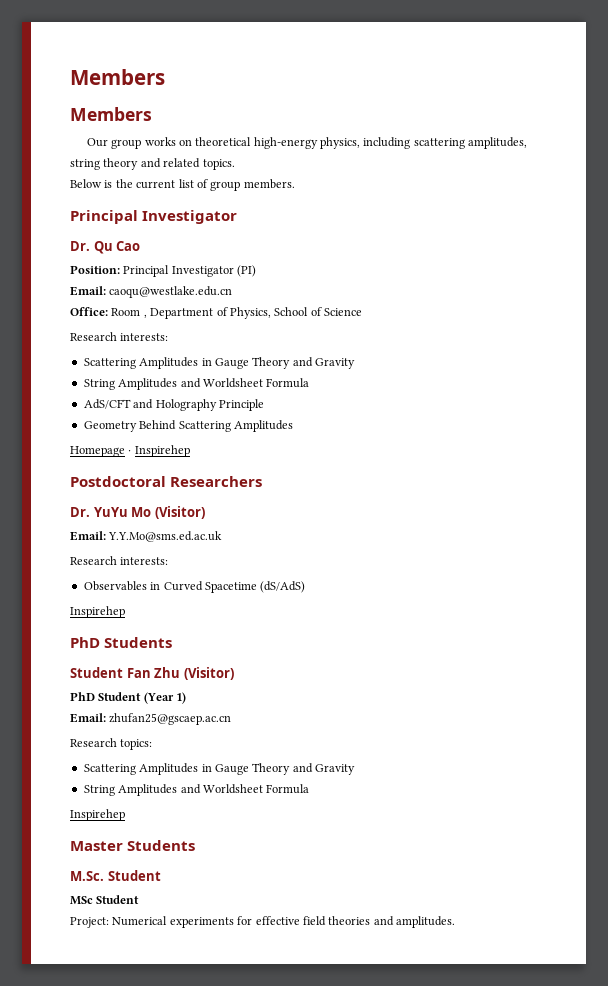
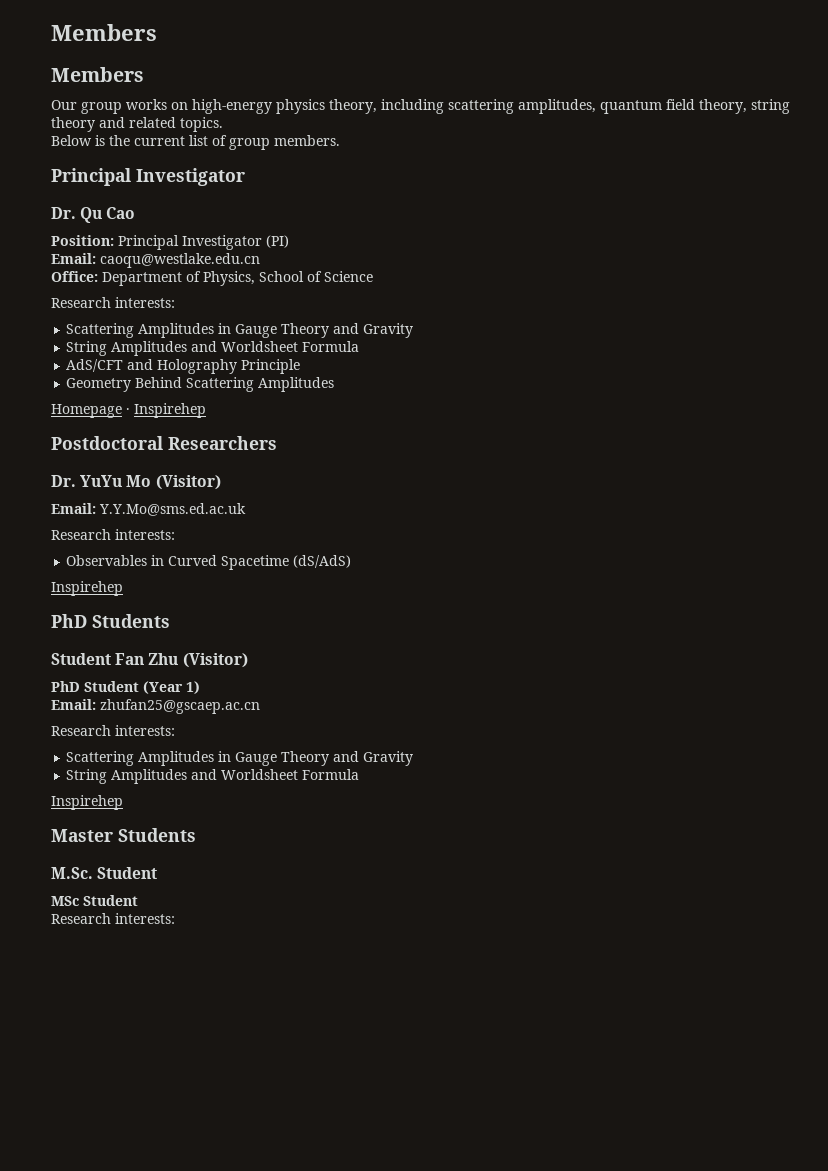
[195,137,528,149] theoretical high-energy physics, including scattering amplitudes, -> [192,99,747,114] high-energy physics theory, including scattering amplitudes, quantum field theory,
[111,308,147,318] Room , -> (98, 276) none
[120,739,153,750] topics: -> [115,725,175,736] interests:
[70,916,455,928] Project: Numerical experiments for effective field theories and amplitudes. -> [51,913,175,924] Research interests:

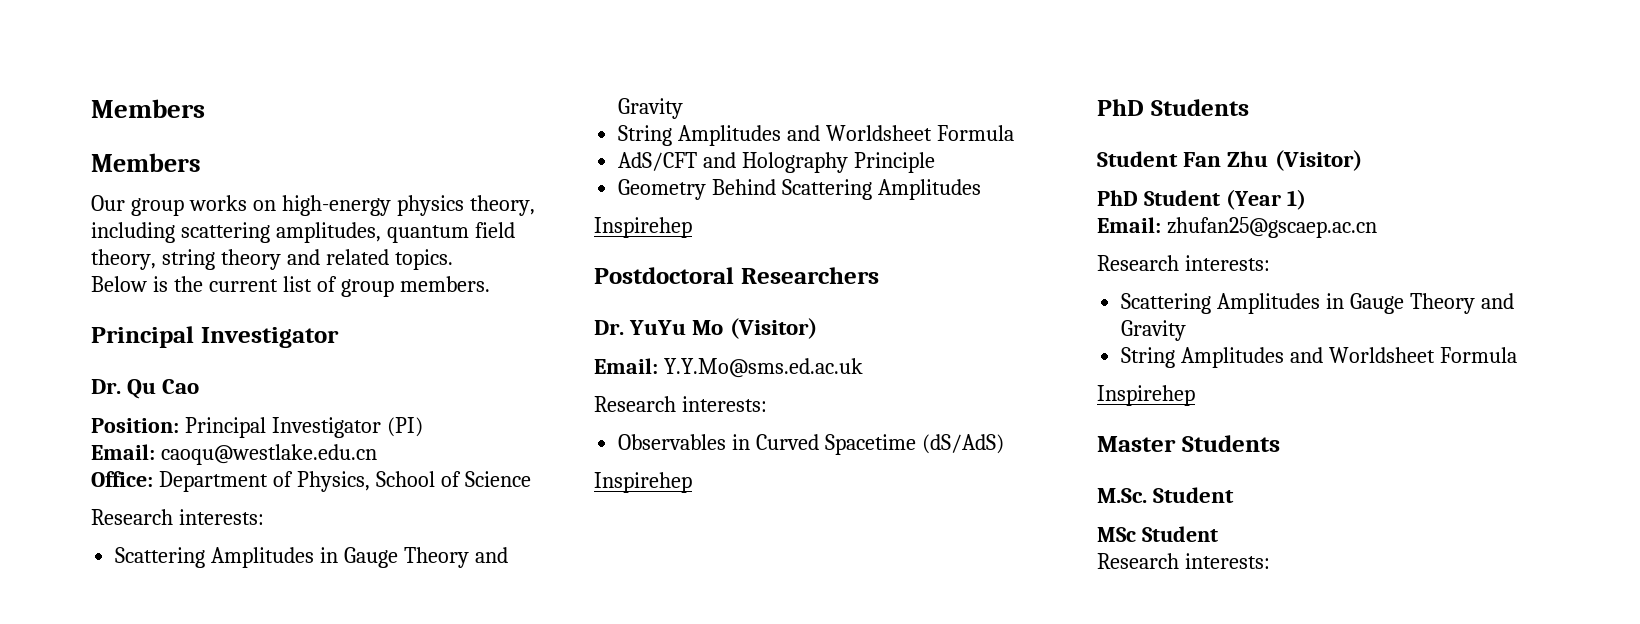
[51,404,130,418] Homepage · -> (982, 189) none

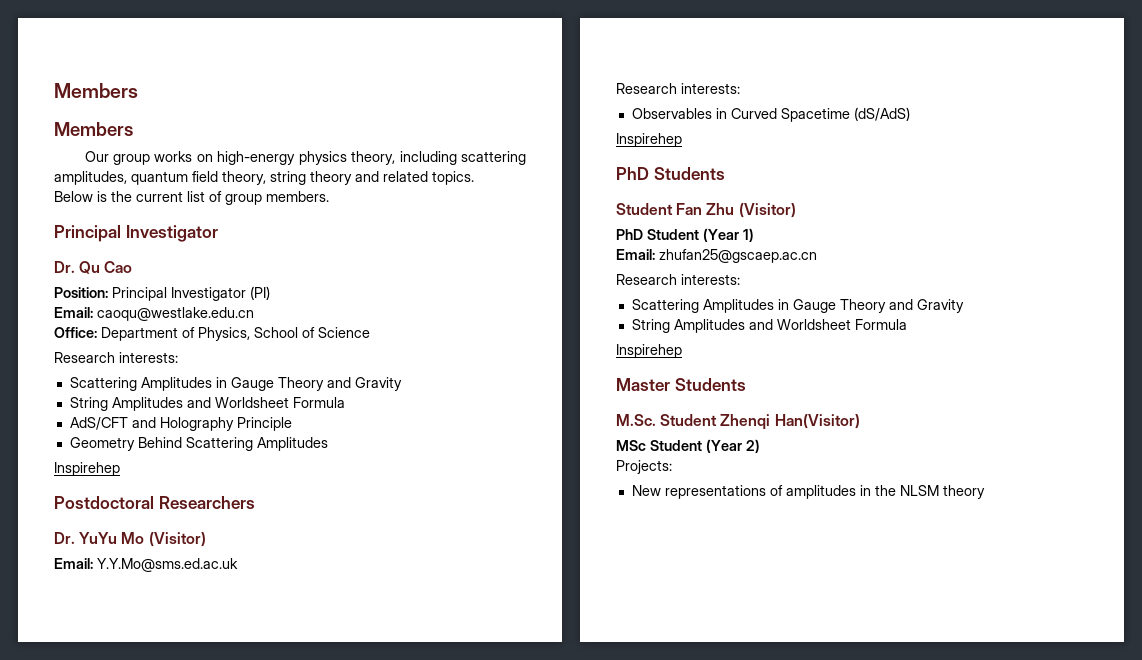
(1235, 495) none -> [720,414,860,430] Zhenqi Han(Visitor)
[1097,553,1270,569] // Research interests: -> [706,439,760,453] [616,460,672,474] [631,485,985,499] (Year 2) // Projects: // New representations of amplitudes in the NLSM theory

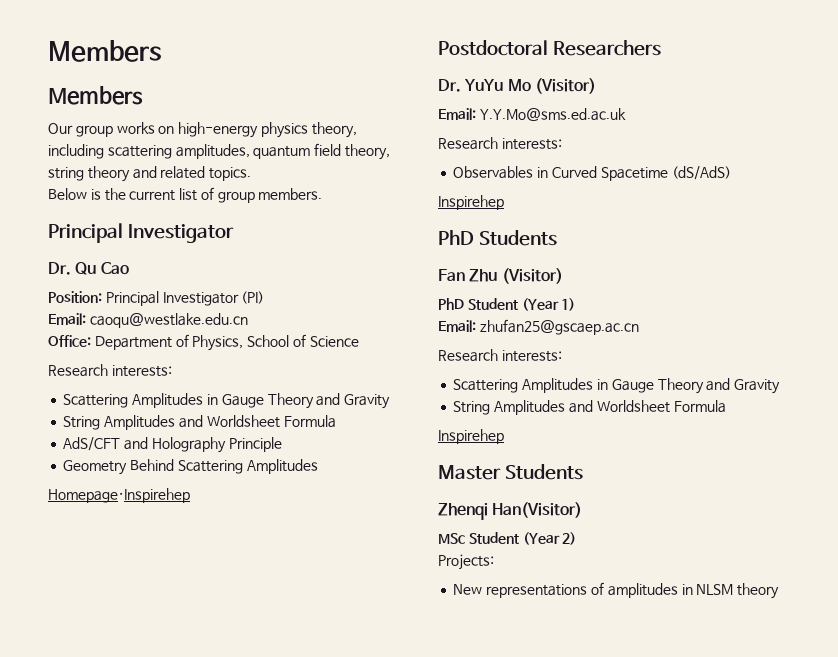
[54,462,120,476] Inspirehep -> [48,488,190,503] Homepage·Inspirehep
[616,203,673,215] Student -> (558, 238) none
[616,414,718,426] M.Sc. Student -> (584, 472) none
[874,485,896,496] the -> (693, 589) none

